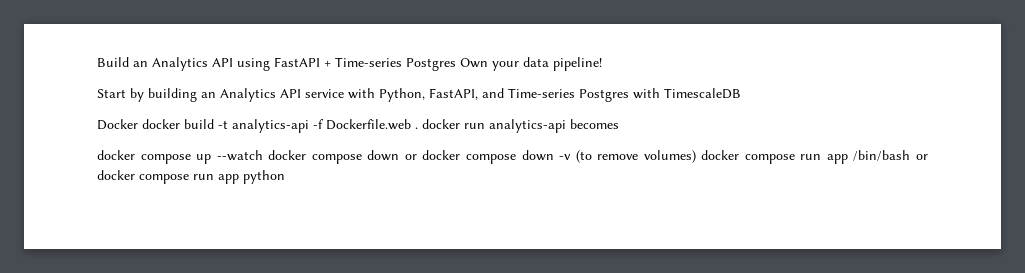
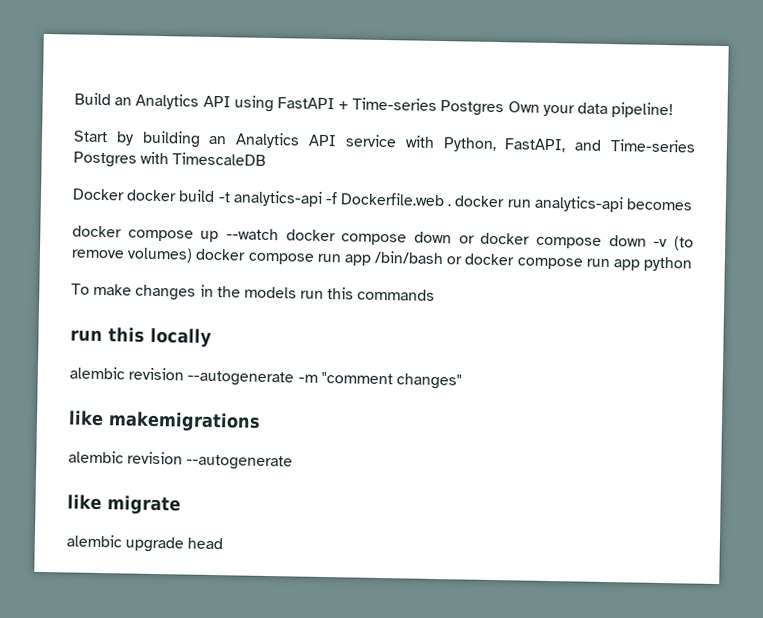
(285, 177) none -> [71,283,436,301] [70,327,212,347] [69,366,462,390] [68,410,261,432] [68,450,294,471] [67,494,181,515] [66,534,224,553] // To make changes in the models run this commands // run this locally // alembic revision --autogenerate -m "comment changes" // like makemigrations // alembic revision --autogenerate // like migrate // alembic upgrade head

